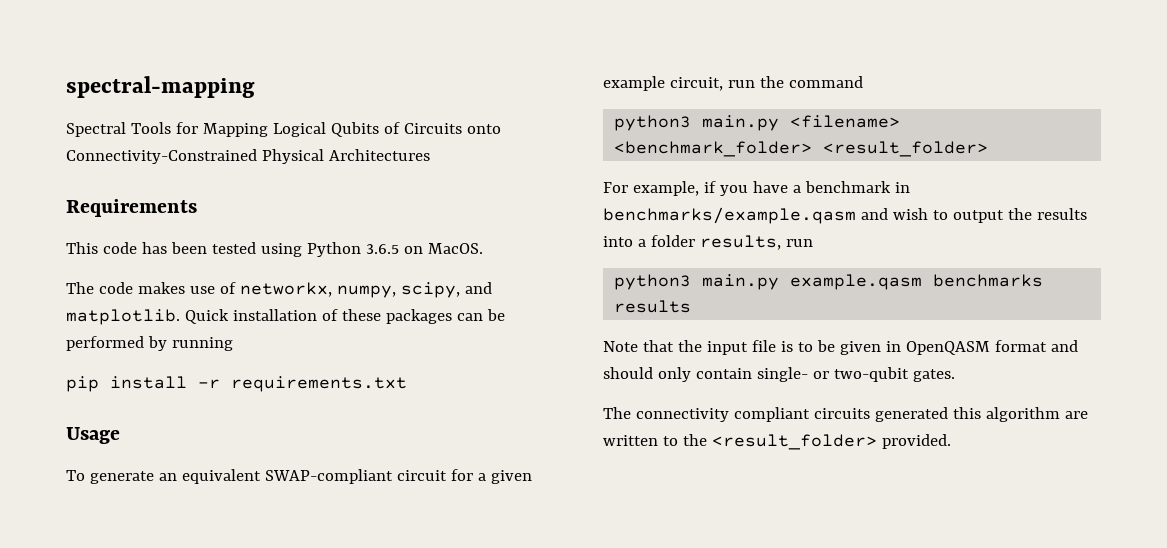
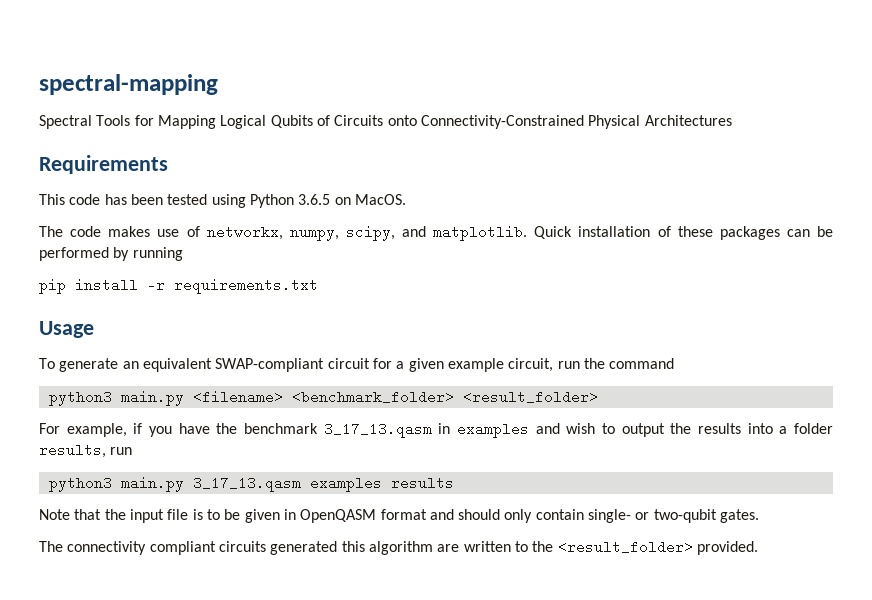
[792,181,910,193] [603,207,856,224] a benchmark in benchmarks/example.qasm -> [216,422,529,438] the benchmark 3_17_13.qasm in examples
[790,274,1044,290] example.qasm benchmarks -> [192,476,382,492] 3_17_13.qasm examples

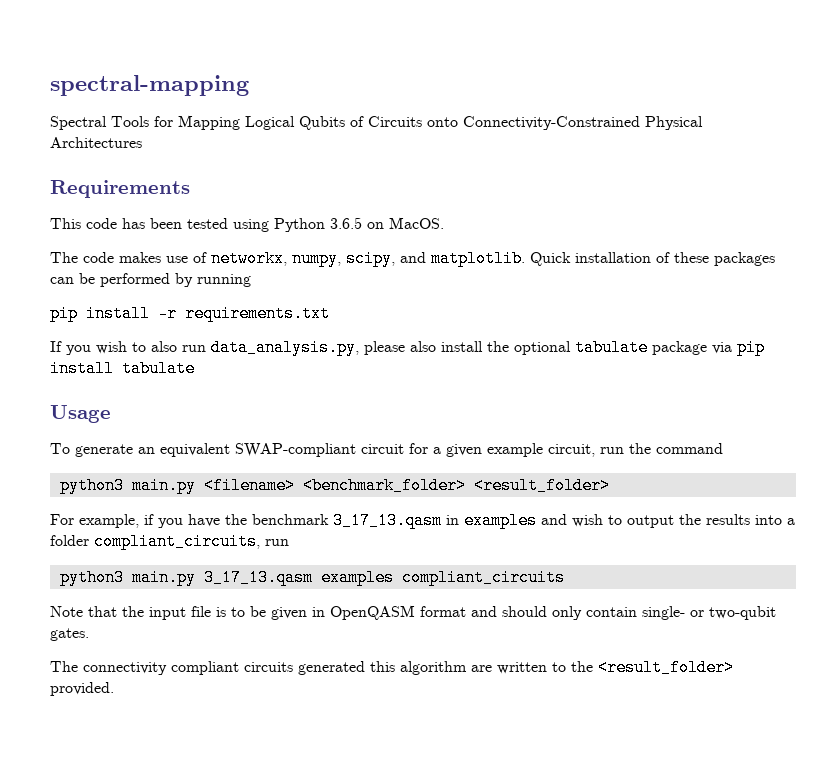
(318, 286) none -> [50,339,765,356] [50,360,195,377] // If you wish to also run data_analysis.py, please also install the optional tabulate package via pip install tabulate
[39,443,106,458] results, -> [94,533,260,550] compliant_circuits,
[390,476,454,490] results -> [401,569,565,586] compliant_circuits

